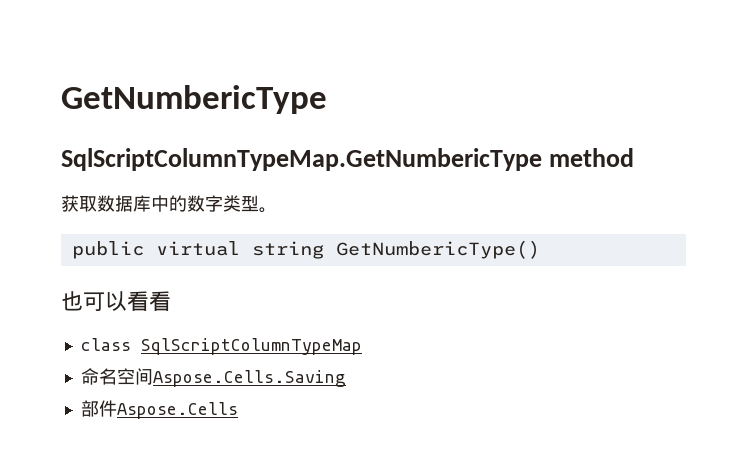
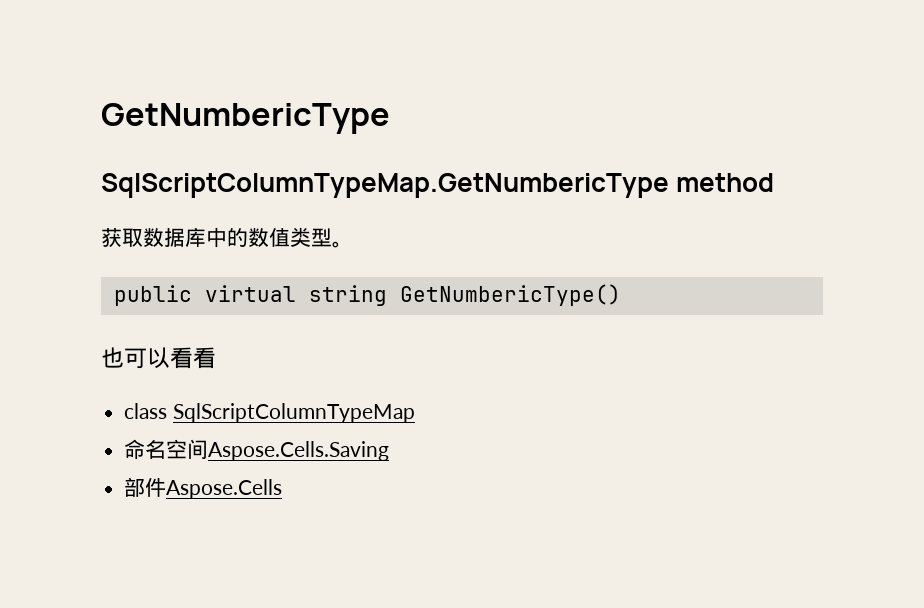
[205,195,223,212] 字 -> [269,228,290,247] 值

